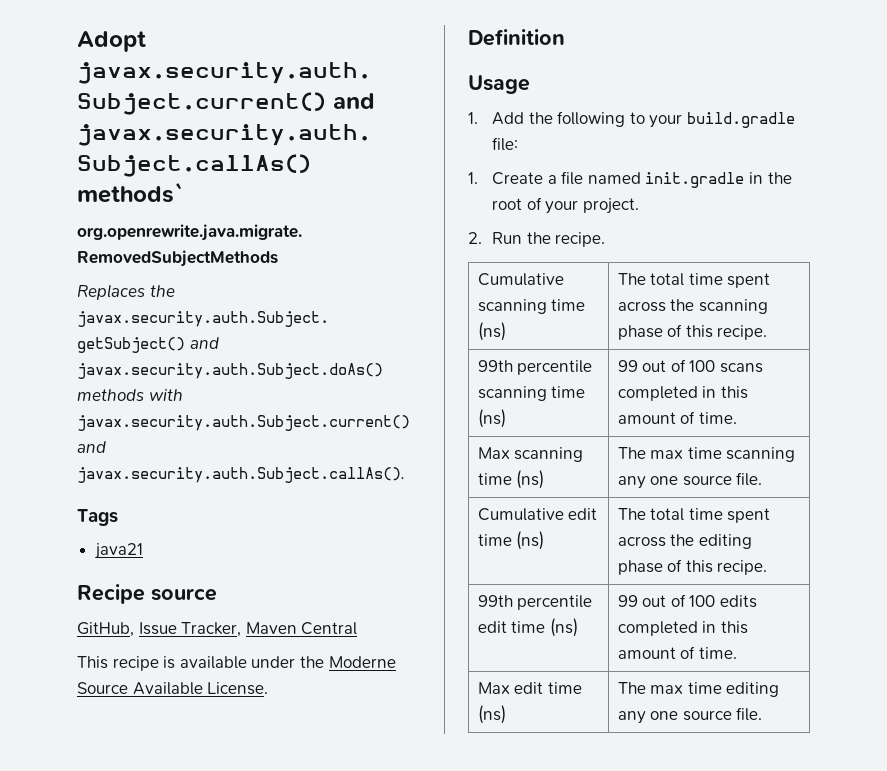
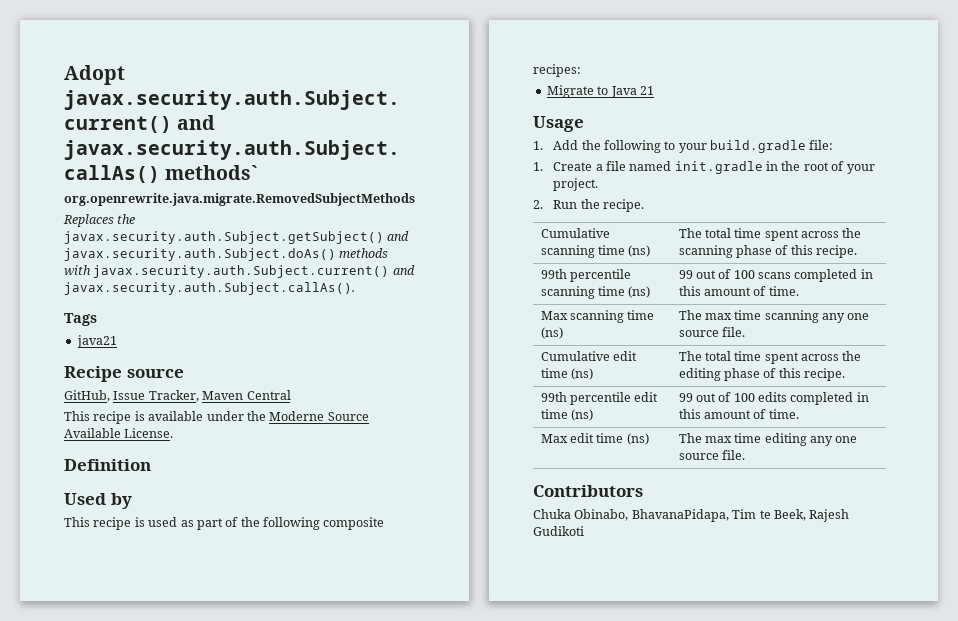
(565, 37) none -> [64,493,132,509] [64,517,385,530] [533,64,581,77] [546,85,654,98] // Used by // This recipe is used as part of the following composite recipes: // Migrate to Java 21
(763, 714) none -> [533,485,643,497] [533,509,850,522] [533,526,584,536] // Contributors // Chuka Obinabo, BhavanaPidapa, Tim te Beek, Rajesh Gudikoti

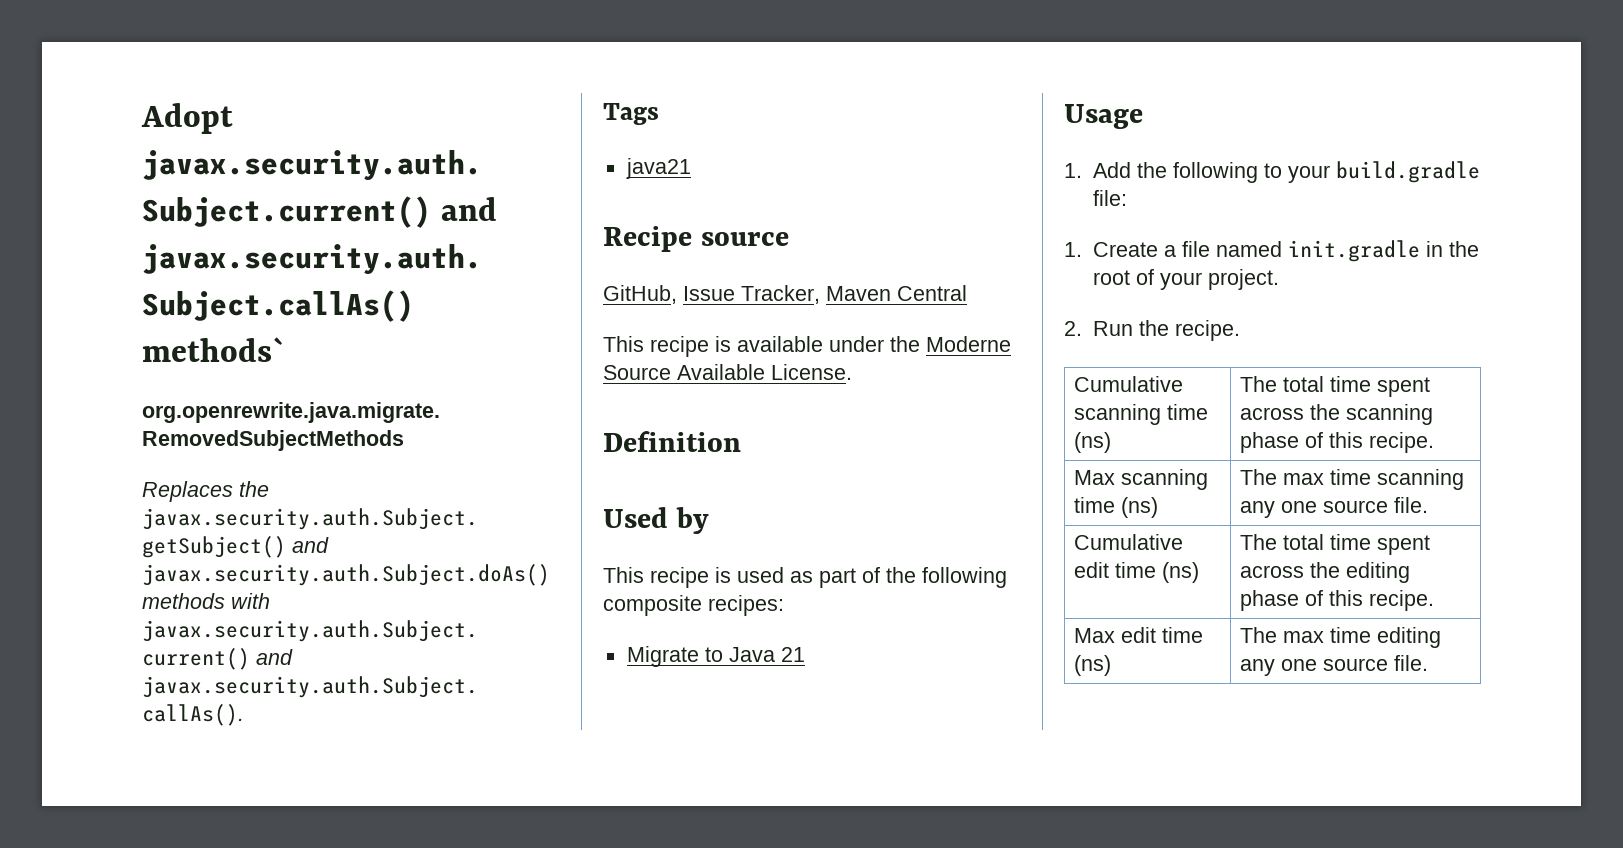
[540,269,631,282] [540,286,651,299] [678,269,873,282] [678,286,799,296] // 99th percentile scanning time (ns) | 99 out of 100 scans completed in this amount of time. -> (1435, 442) none
[540,392,659,405] [540,409,593,421] [678,392,869,405] [678,409,799,419] // 99th percentile edit time (ns) | 99 out of 100 edits completed in this amount of time. -> (1435, 600) none
[533,485,643,497] [533,509,850,522] [533,526,584,536] // Contributors // Chuka Obinabo, BhavanaPidapa, Tim te Beek, Rajesh Gudikoti -> (1429, 663) none

